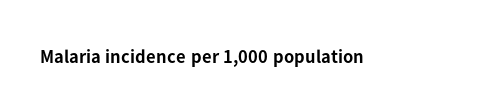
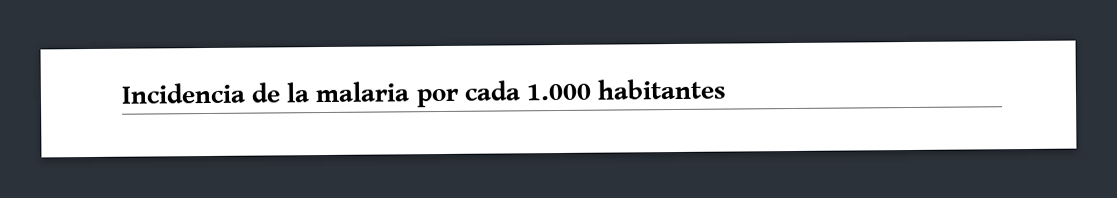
[40,49,364,67] Malaria incidence per 1,000 population -> [121,78,728,108] Incidencia de la malaria por cada 1.000 habitantes

